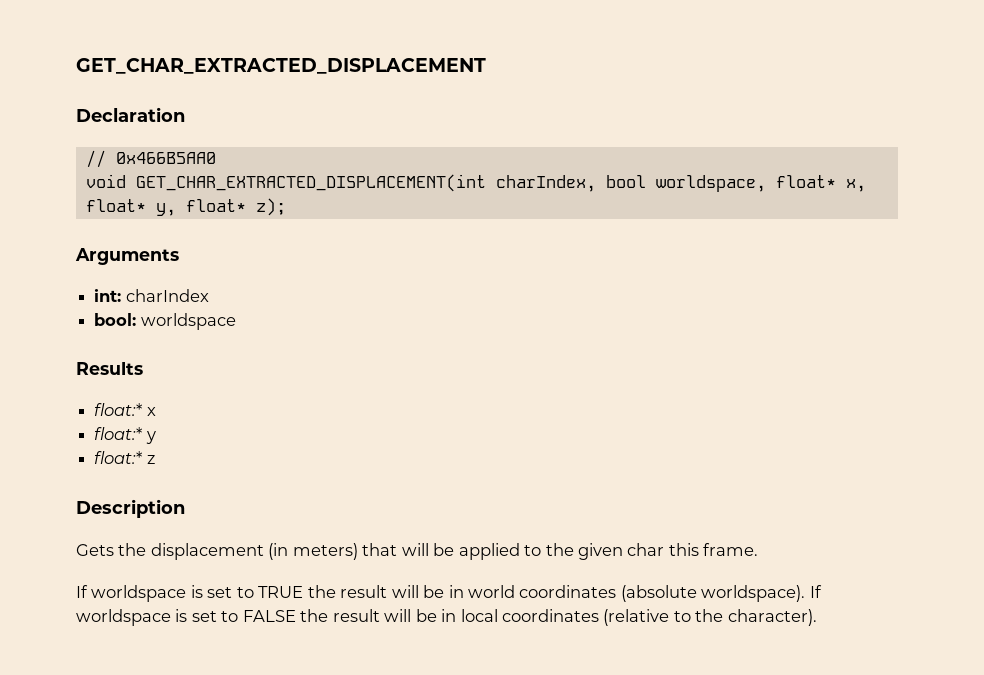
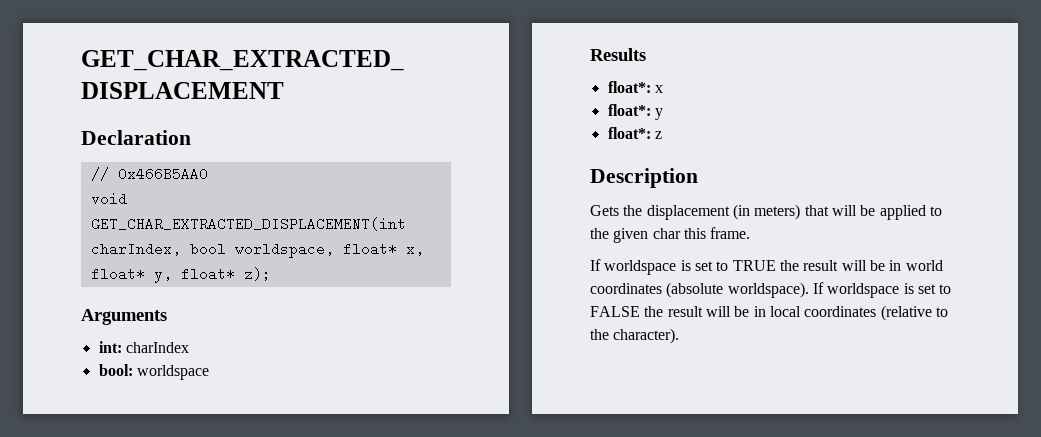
[94,403,143,416] float:* -> [607,81,651,93] float*:
[94,427,143,440] float:* -> [607,104,651,116] float*:
[94,451,143,464] float:* -> [607,127,651,139] float*:

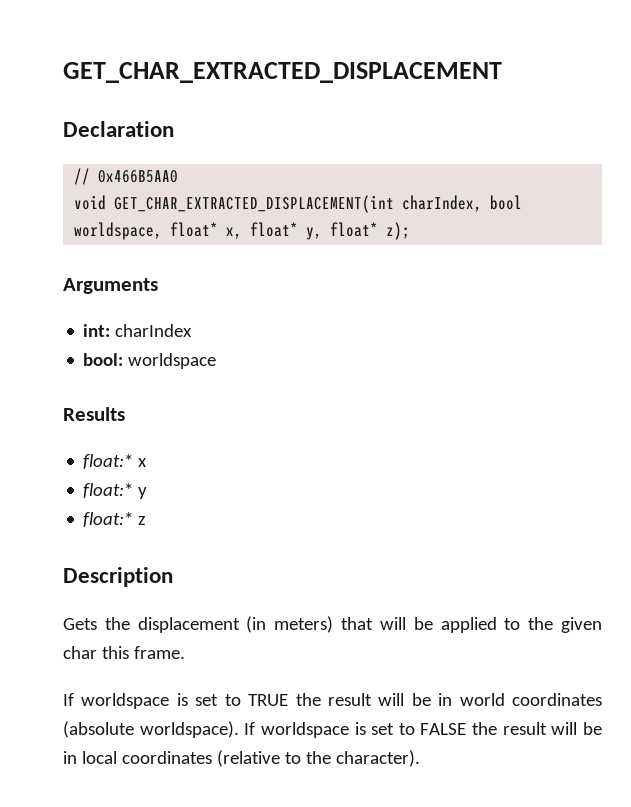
[607,81,651,93] float*: -> [83,454,134,469] float:*
[607,104,651,116] float*: -> [83,483,134,498] float:*
[607,127,651,139] float*: -> [83,512,134,527] float:*

